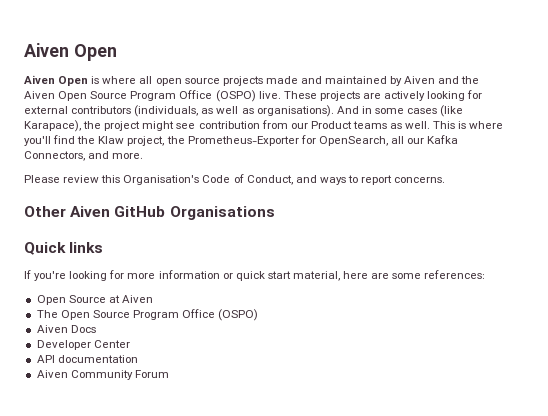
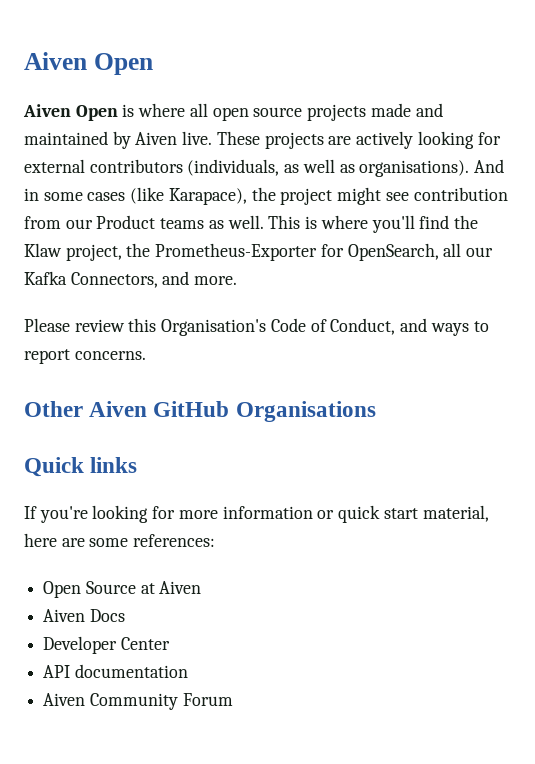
[438,76,480,84] [24,90,256,102] and the Aiven Open Source Program Office (OSPO) -> (178, 138) none
[36,309,259,321] // The Open Source Program Office (OSPO) -> (202, 587) none

